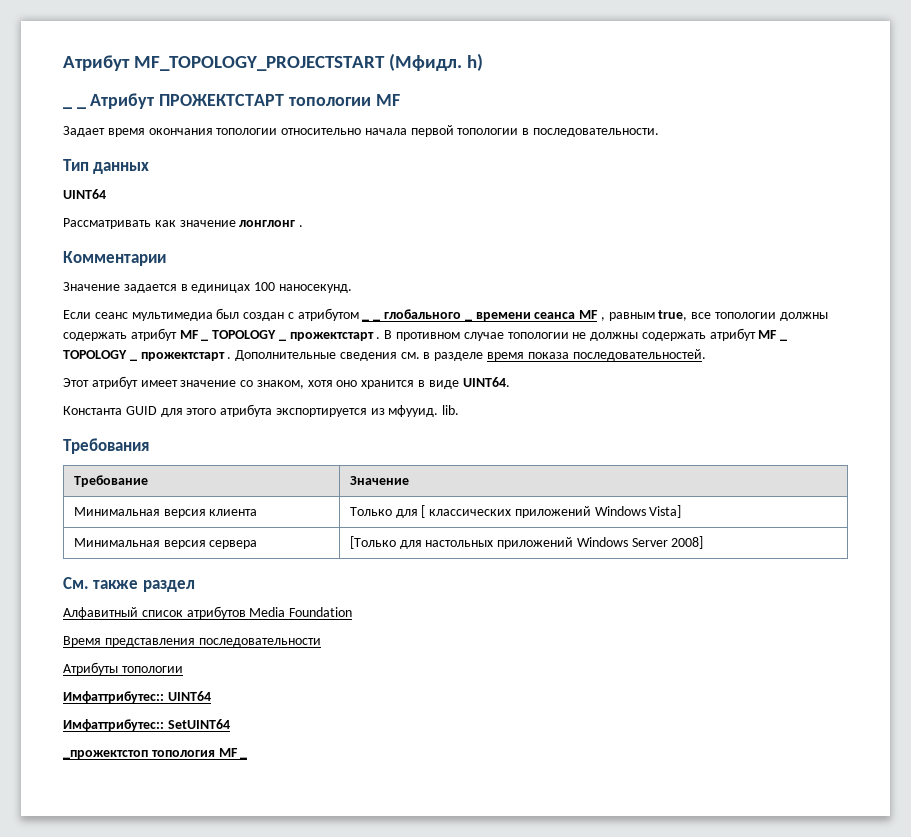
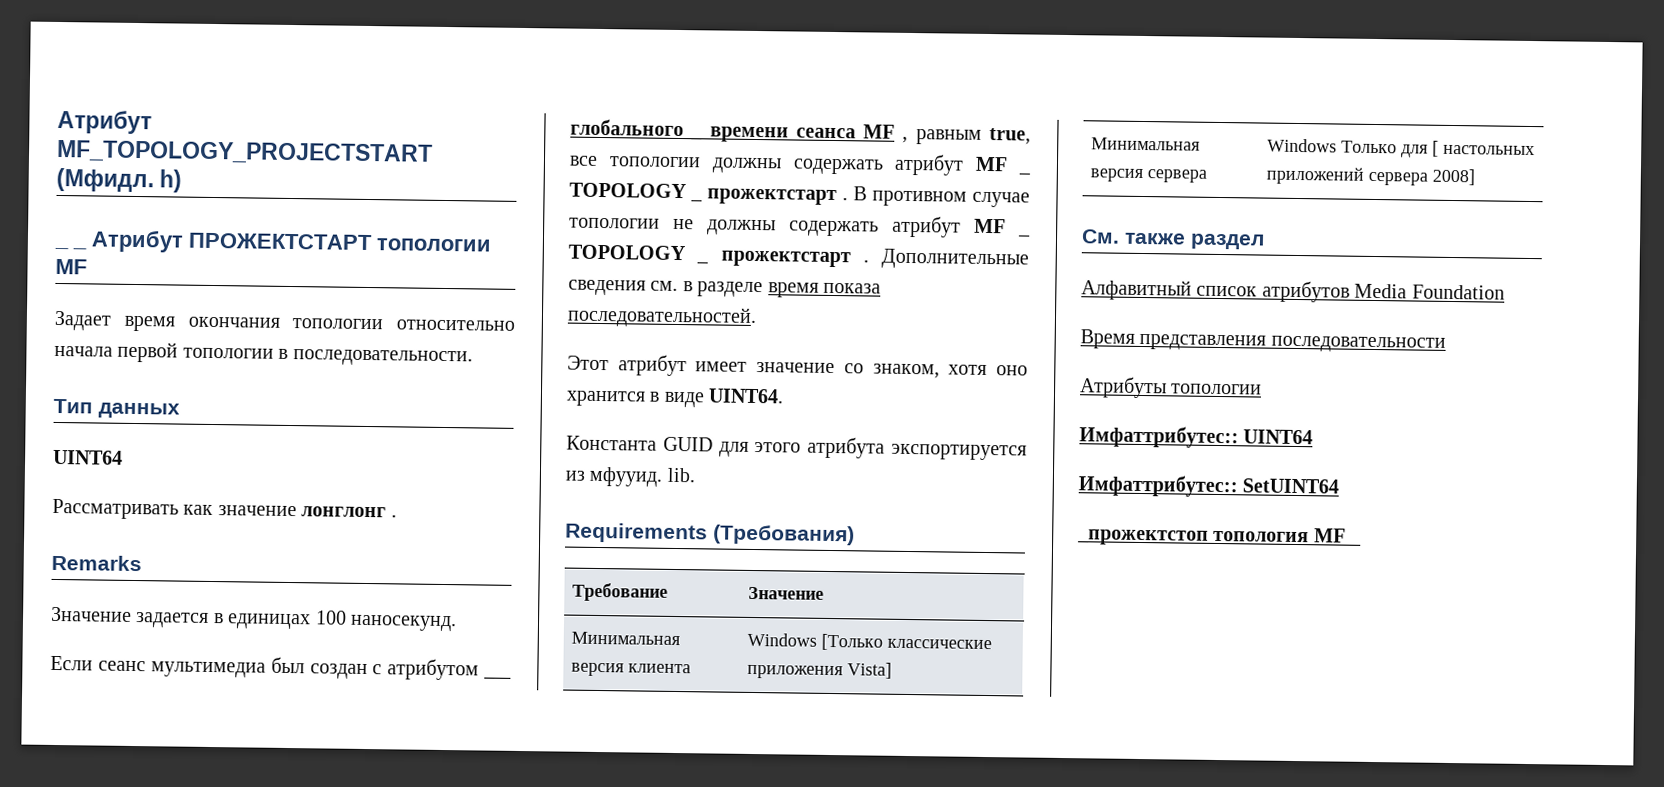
[63,251,166,266] Комментарии -> [51,554,142,572] Remarks
[63,438,149,454] Требования -> [565,522,855,546] Requirements (Требования)
[349,505,682,518] [73,538,258,549] [349,536,668,549] Только для [ классических приложений Windows Vista] // Минимальная версия сервера | [Только для настольных приложений Windows Server -> [747,632,993,651] [747,662,893,680] [1091,137,1201,151] [1090,168,1208,183] [1267,138,1536,158] [1266,166,1429,186] Windows [Только классические приложения Vista] // Минимальная версия сервера | Windows Только для [ настольных приложений сервера

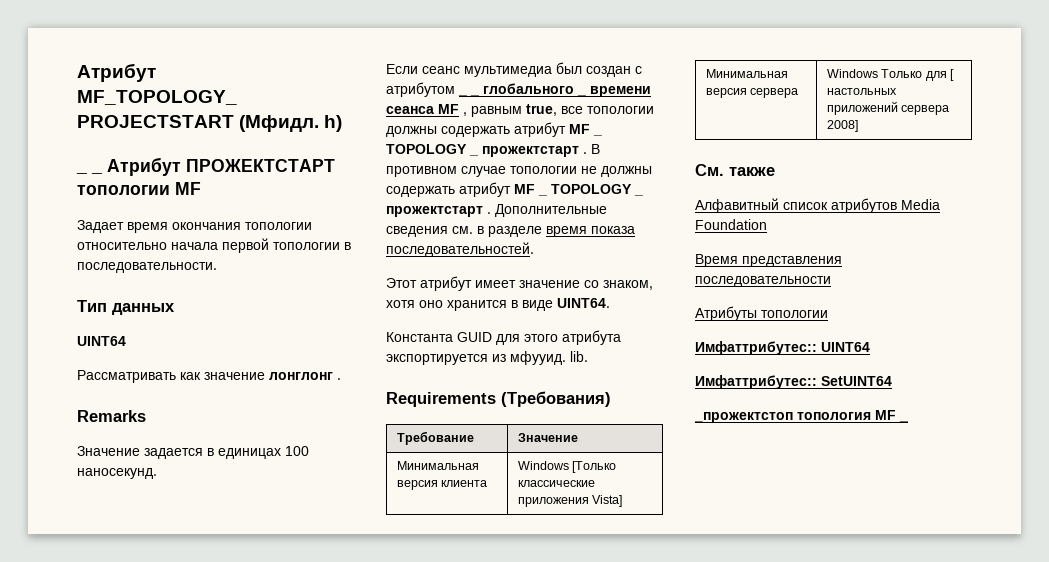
[1190,233,1265,250] раздел -> (775, 171) none

